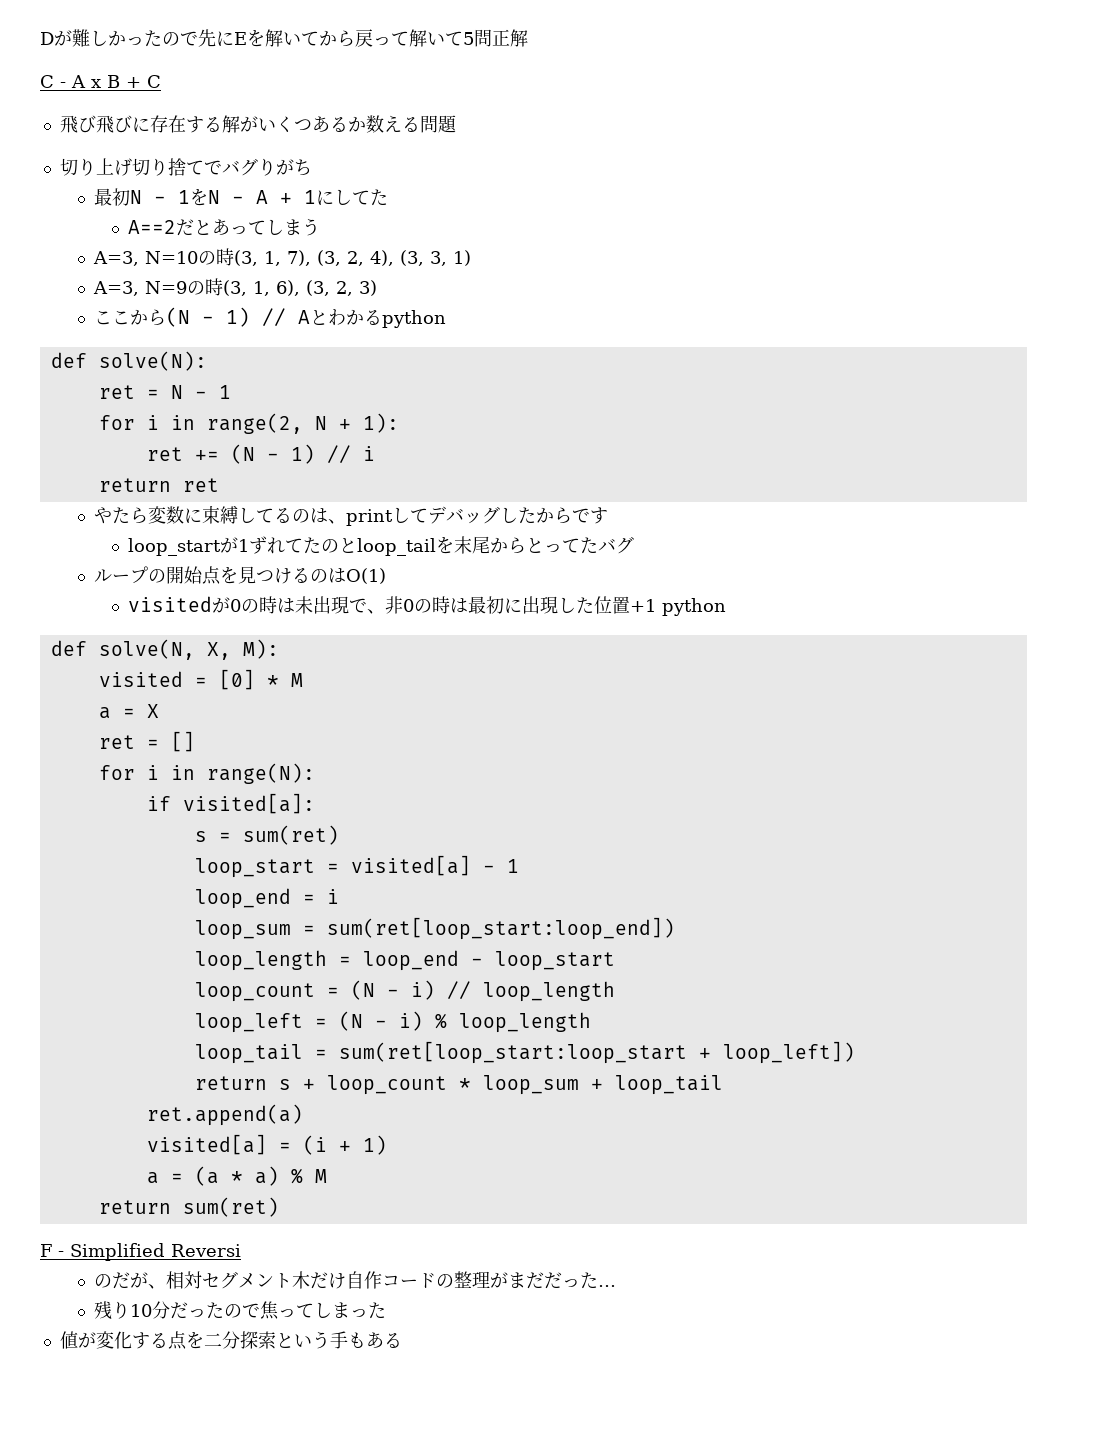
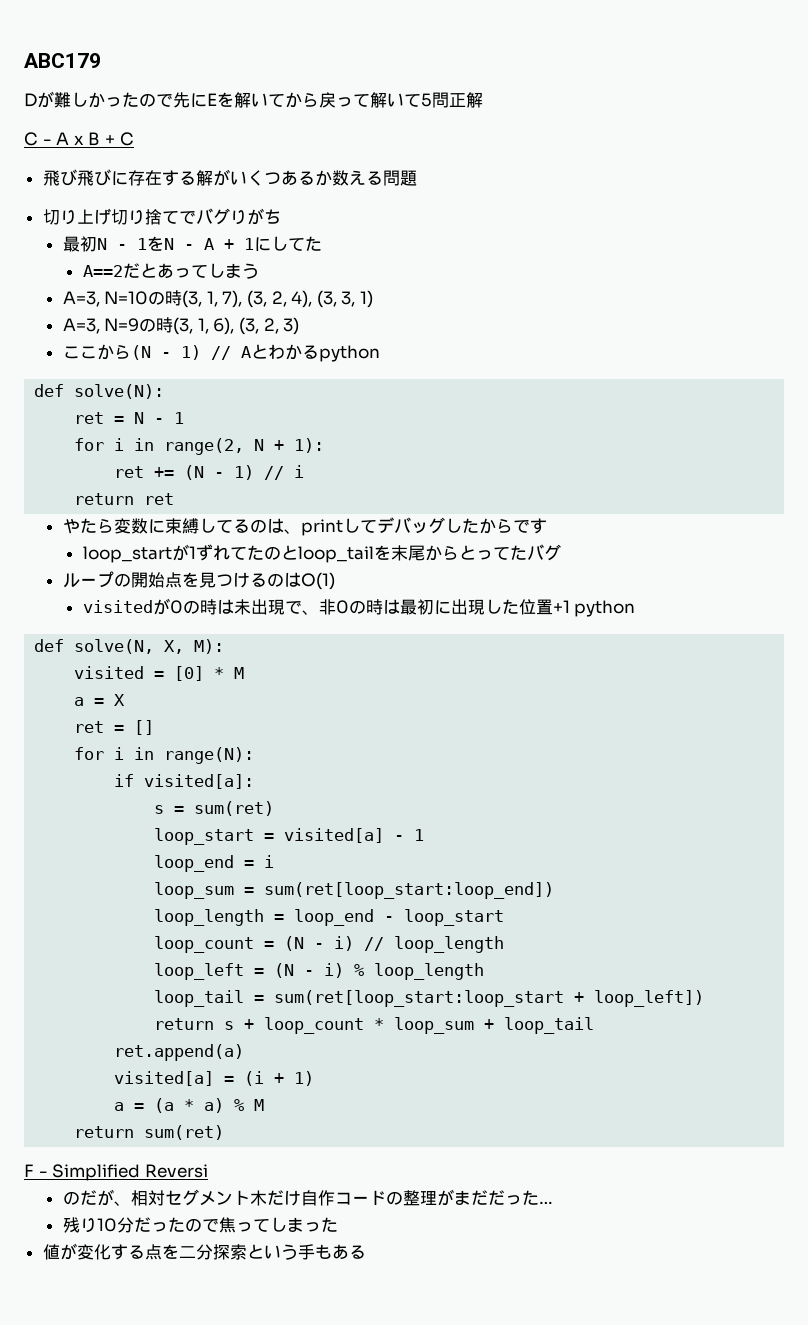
(40, 38) none -> [24,53,101,68] ABC179 //

